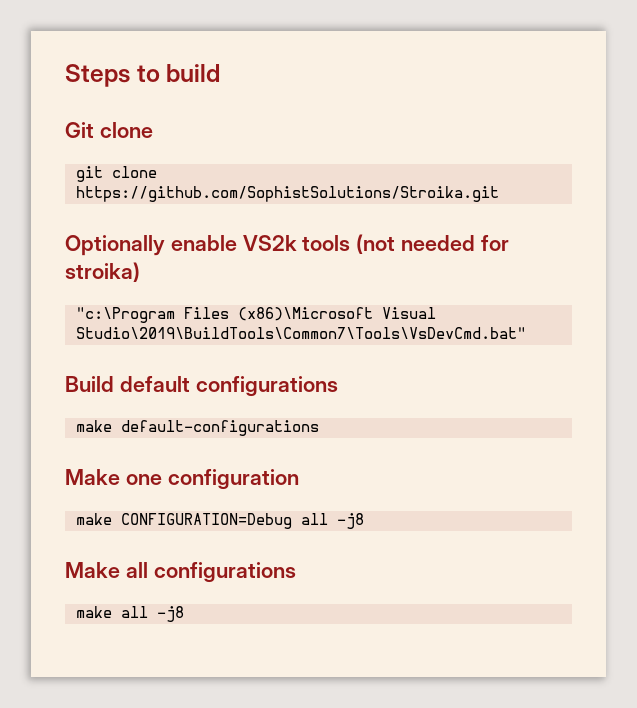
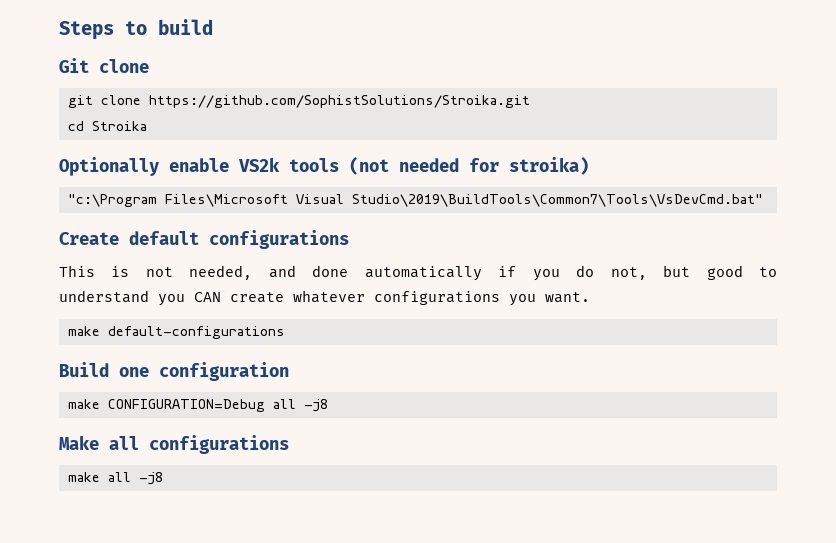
(499, 194) none -> [67,121,147,131] // cd Stroika
[183,307,373,321] Files (x86)\Microsoft -> [164,194,288,207] Files\Microsoft
[65,376,114,392] Build -> [59,232,119,245] Create
(338, 386) none -> [59,265,777,281] [59,290,590,306] // This is not needed, and done automatically if you do not, but good to understand you CAN create whatever configurations you want.
[65,469,120,485] Make -> [59,362,109,377] Build

